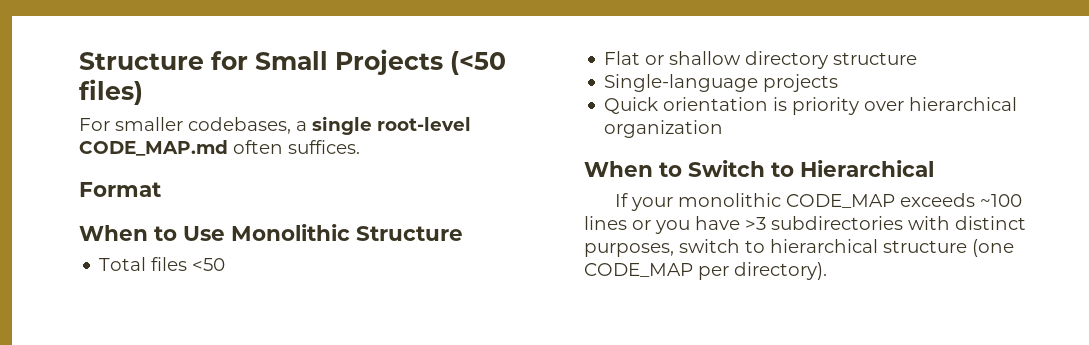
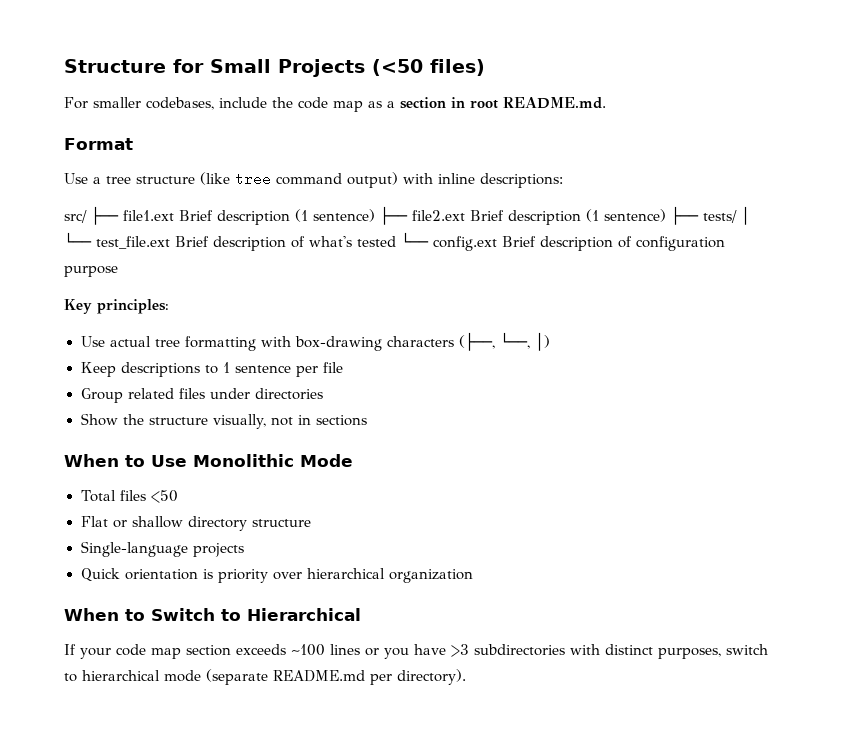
[296,116,471,135] [79,140,360,156] [79,182,161,197] a single root-level CODE_MAP.md often suffices. // Format -> [219,97,606,112] [64,138,133,150] [64,172,563,188] [64,206,750,225] [64,232,725,251] [64,266,118,277] [64,299,169,314] [80,332,550,351] [80,362,343,377] [80,388,323,403] [80,413,368,429] include the code map as a section in root README.md. // Format // Use a tree structure (like tree command output) with inline descriptions: // src/ ├── file1.ext Brief description (1 sentence) ├── file2.ext Brief description (1 sentence) ├── tests/ │ └── test_file.ext Brief description of what's tested └── config.ext Brief description of configuration purpose // Key principles: // Use actual tree formatting with box-drawing characters (├──, └──, │) // Keep descriptions to 1 sentence per file // Group related files under directories // Show the structure visually, not in sections
[356,226,463,241] Structure -> [300,454,353,467] Mode
[678,193,896,208] monolithic CODE_MAP -> [116,644,231,659] code map section
[883,239,1014,257] [584,263,693,277] structure (one CODE_MAP -> [164,669,365,685] mode (separate README.md

